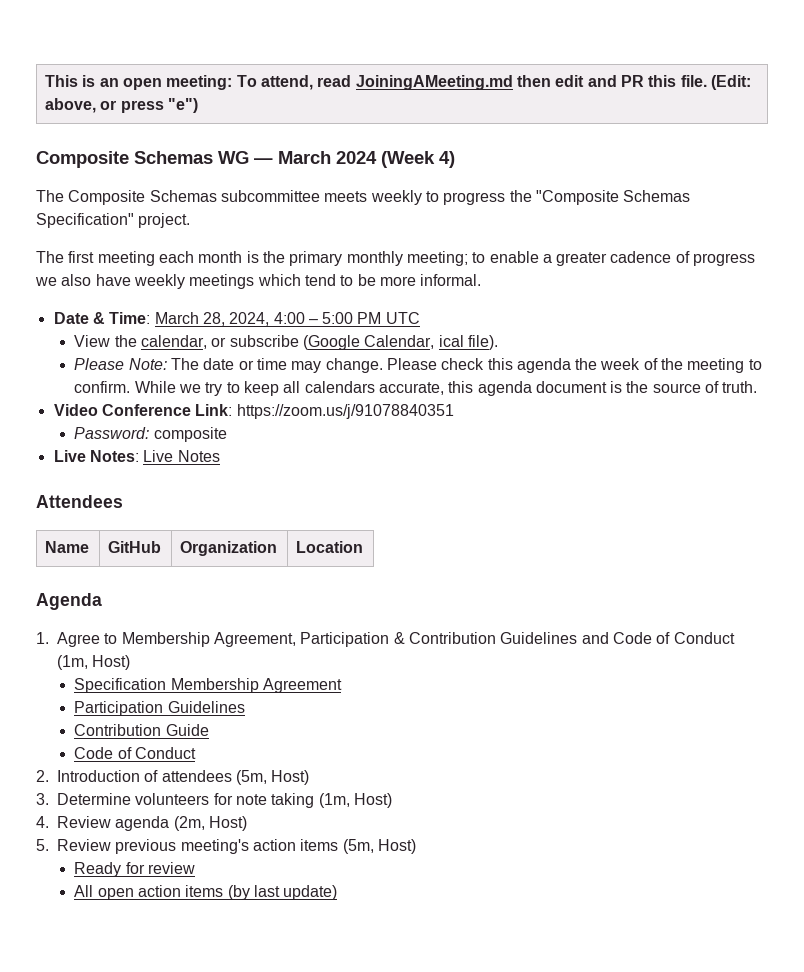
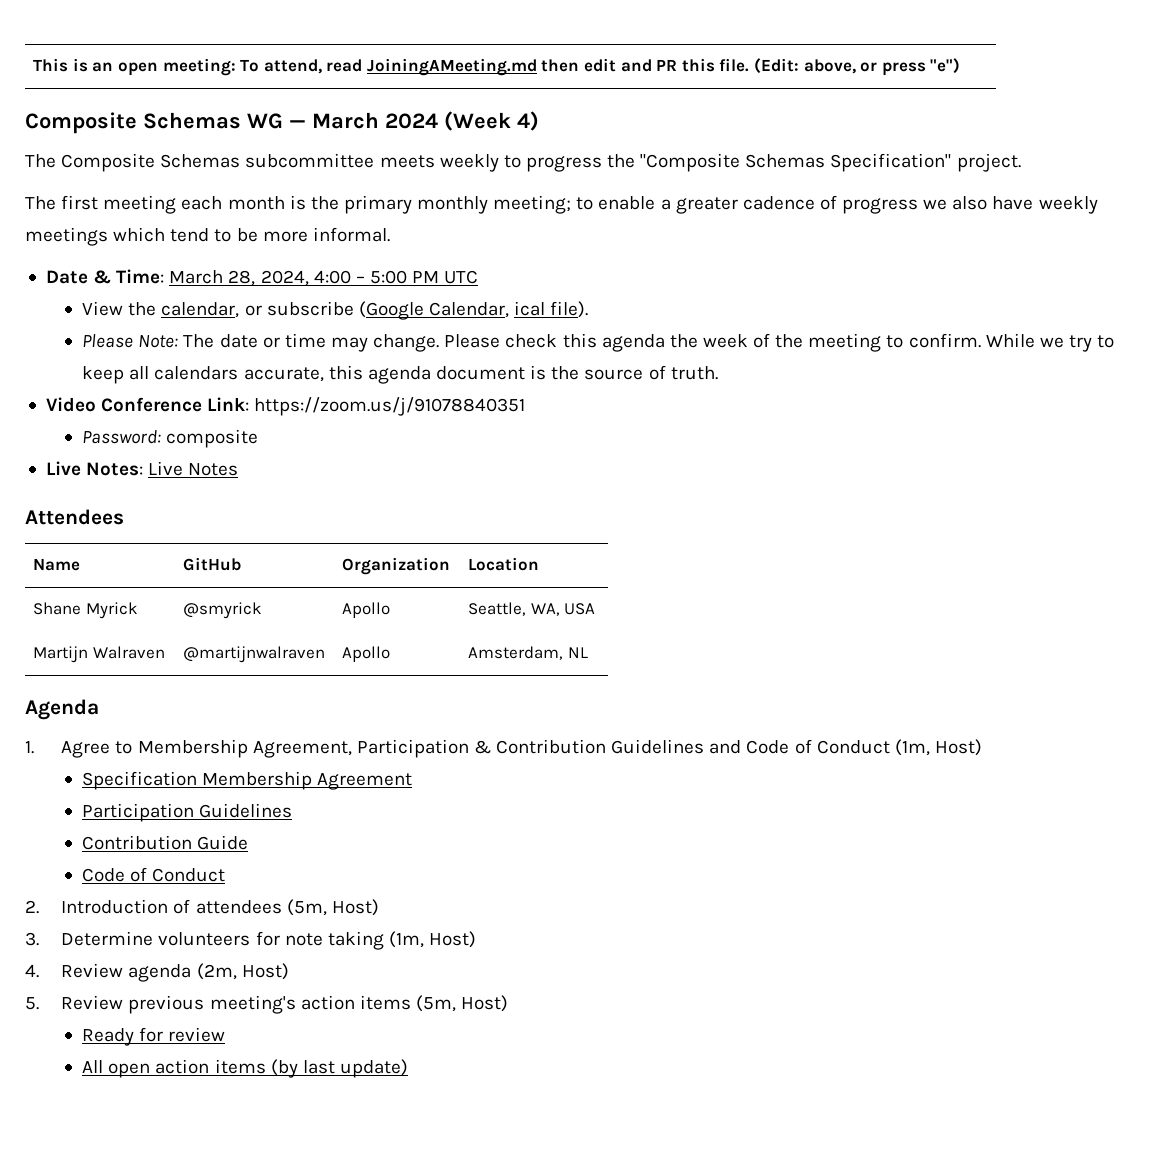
(364, 547) none -> [33,602,138,619] [183,602,263,619] [342,602,391,618] [468,602,596,616] [33,646,165,663] [183,646,326,663] [342,646,391,662] [468,646,588,660] // Shane Myrick | @smyrick | Apollo | Seattle, WA, USA // Martijn Walraven | @martijnwalraven | Apollo | Amsterdam, NL

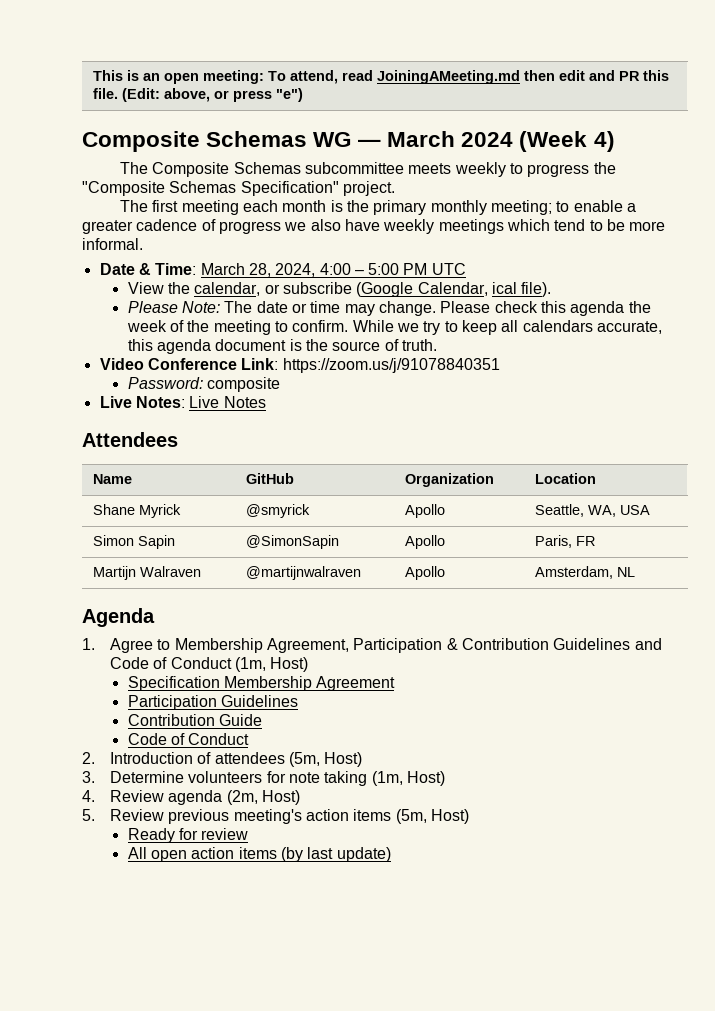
(596, 609) none -> [92,535,175,549] [245,535,339,549] [404,535,445,549] [534,535,595,548] // Simon Sapin | @SimonSapin | Apollo | Paris, FR

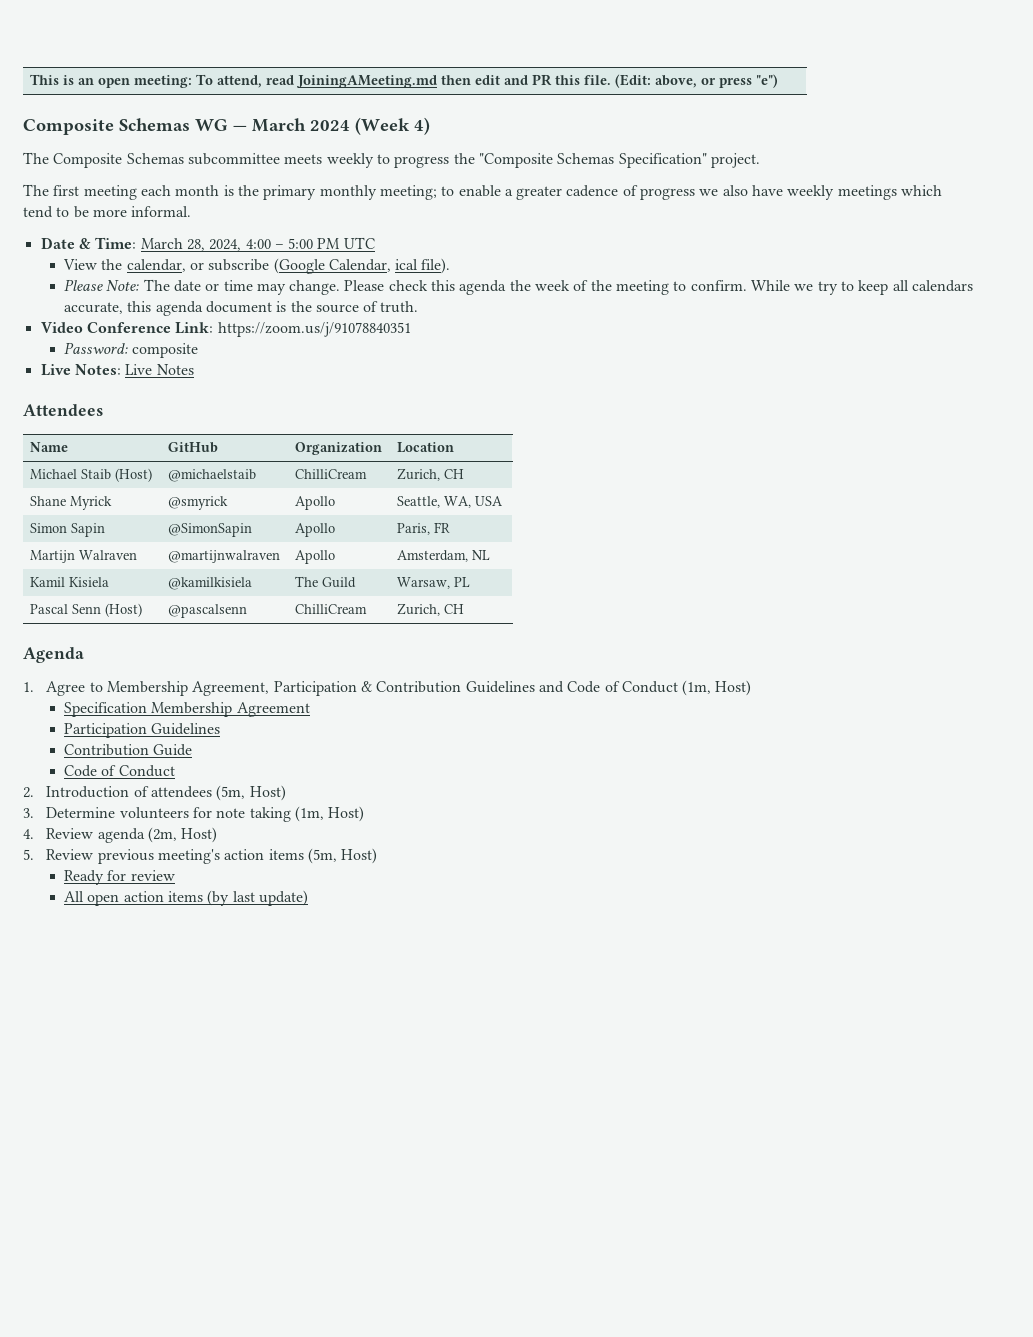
(596, 478) none -> [29,468,152,482] [167,469,256,482] [294,469,367,479] [396,468,464,481] // Michael Staib (Host) | @michaelstaib | ChilliCream | Zurich, CH
(635, 572) none -> [29,577,109,587] [167,577,252,590] [294,576,356,588] [396,577,470,589] [29,603,142,617] [167,604,247,618] [294,604,367,614] [396,603,464,616] // Kamil Kisiela | @kamilkisiela | The Guild | Warsaw, PL // Pascal Senn (Host) | @pascalsenn | ChilliCream | Zurich, CH

